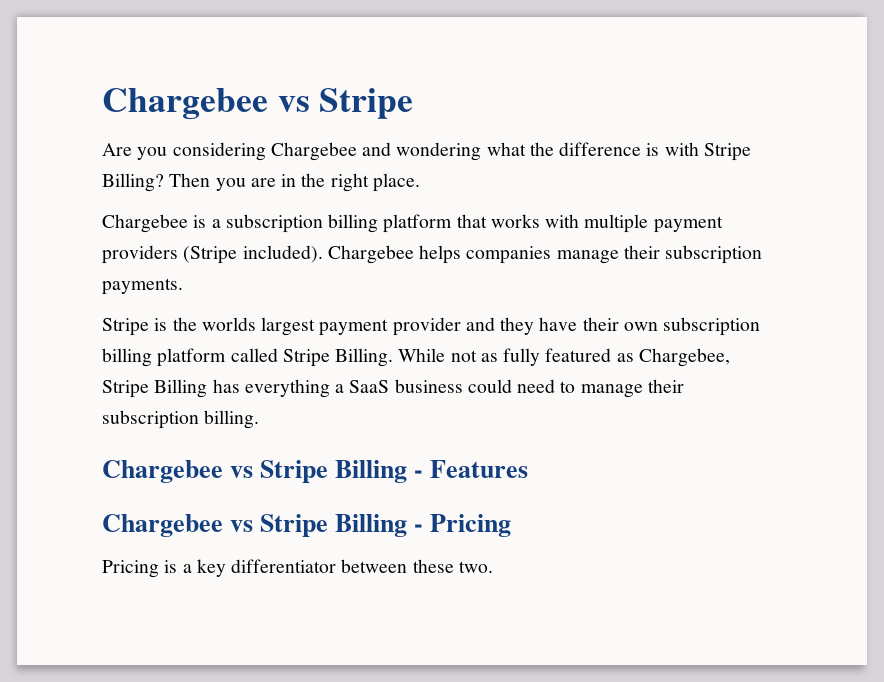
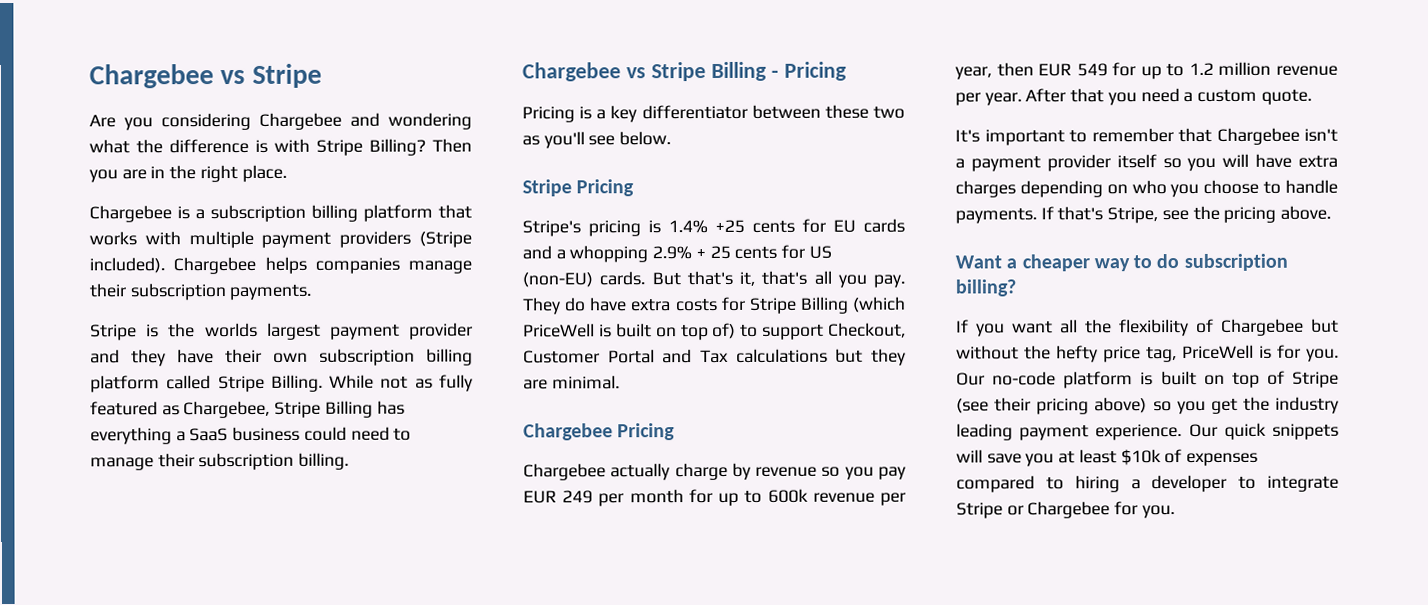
[102,460,529,483] // Chargebee vs Stripe Billing - Features -> (350, 461) none
[458,561,493,573] two. -> [873,105,905,119] [522,131,672,149] [522,179,635,197] [522,218,905,237] [522,244,832,263] [522,270,905,288] [522,296,906,315] [523,322,906,341] [523,348,906,366] [523,375,620,390] [523,423,676,441] [523,462,906,481] [523,488,906,507] [955,61,1338,80] [955,88,1312,106] [955,127,1338,146] [955,153,1338,172] [955,179,1338,198] [955,205,1332,224] [955,253,1288,272] [955,279,1016,297] [956,318,1339,337] [956,344,1339,363] [956,370,1339,389] [956,396,1339,415] [956,422,1339,441] [956,449,1259,467] [956,474,1339,493] [956,501,1175,519] two as you'll see below. // Stripe Pricing // Stripe's pricing is 1.4% +25 cents for EU cards and a whopping 2.9% + 25 cents for US (non-EU) cards. But that's it, that's all you pay. They do have extra costs for Stripe Billing (which PriceWell is built on top of) to support Checkout, Customer Portal and Tax calculations but they are minimal. // Chargebee Pricing // Chargebee actually charge by revenue so you pay EUR 249 per month for up to 600k revenue per year, then EUR 549 for up to 1.2 million revenue per year. After that you need a custom quote. // It's important to remember that Chargebee isn't a payment provider itself so you will have extra charges depending on who you choose to handle payments. If that's Stripe, see the pricing above. // Want a cheaper way to do subscription billing? // If you want all the flexibility of Chargebee but without the hefty price tag, PriceWell is for you. Our no-code platform is built on top of Stripe (see their pricing above) so you get the industry leading payment experience. Our quick snippets will save you at least $10k of expenses compared to hiring a developer to integrate Stripe or Chargebee for you.

